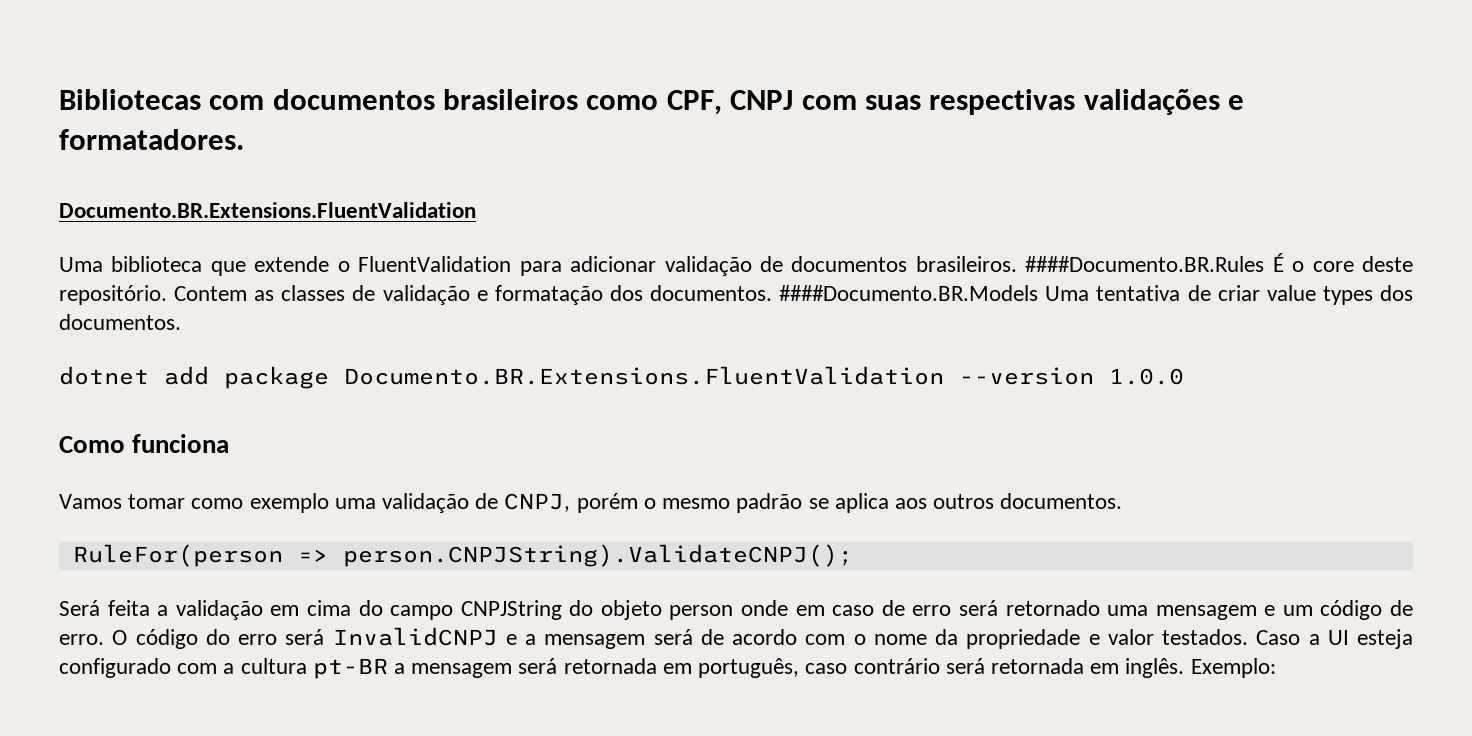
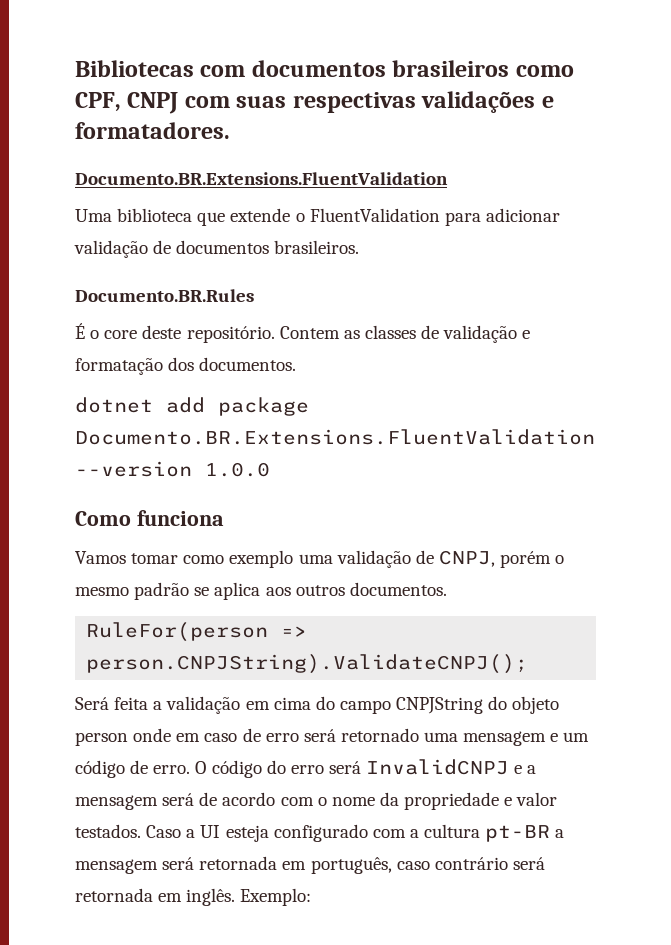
[1025,256,1265,272] ####Documento.BR.Rules -> [75,289,254,302] // Documento.BR.Rules //
[779,285,1413,305] [59,314,181,330] ####Documento.BR.Models Uma tentativa de criar value types dos documentos. -> (297, 364) none

